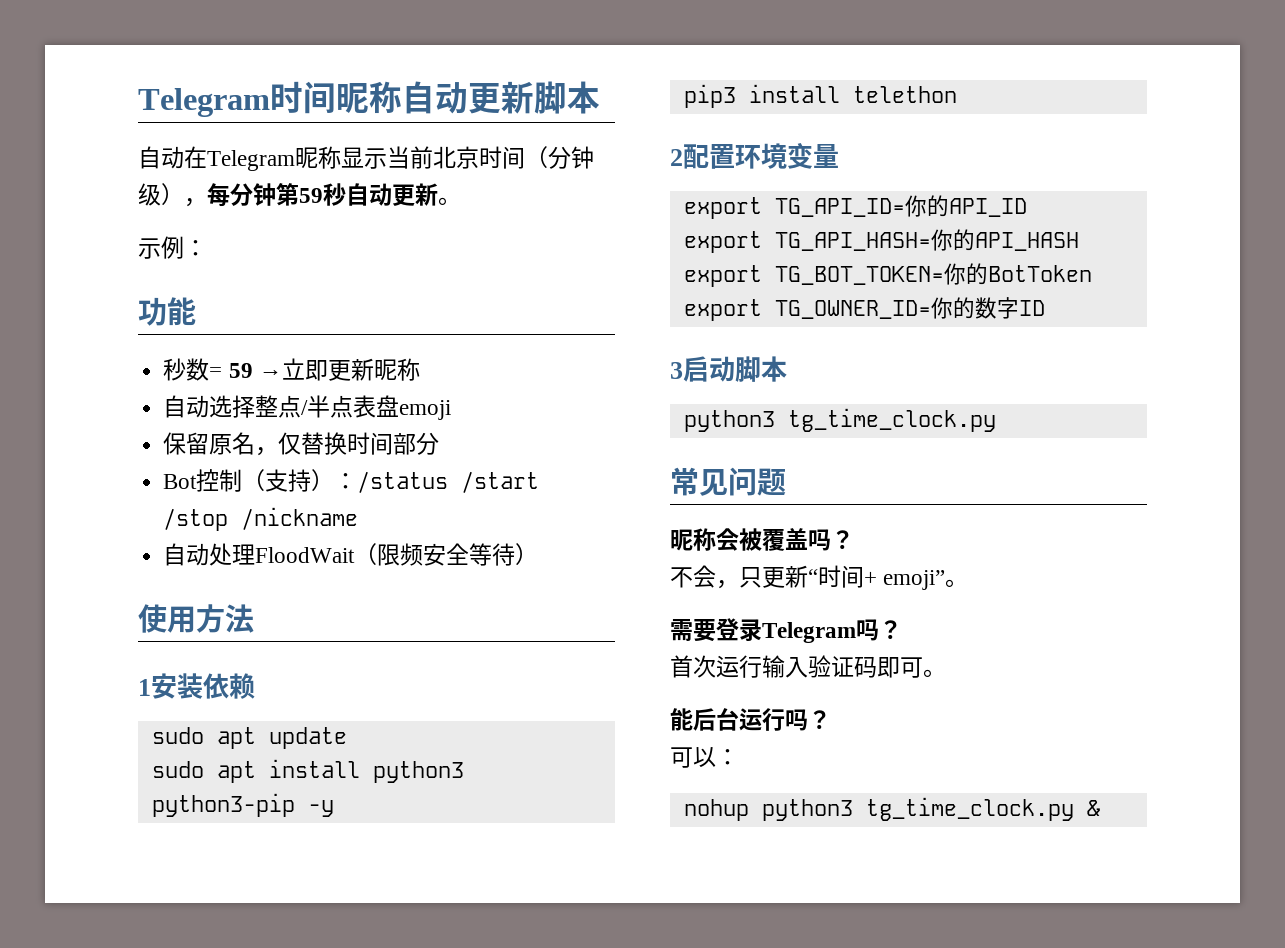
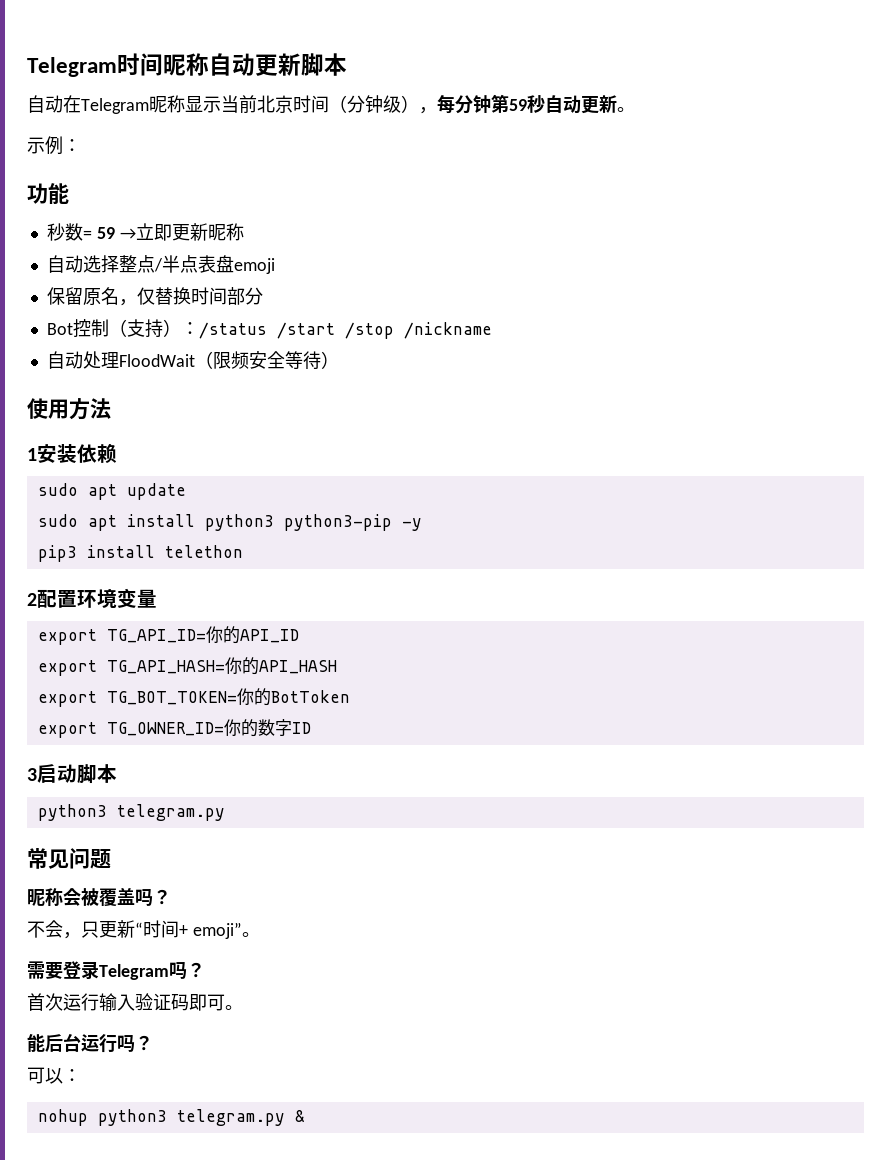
[787,408,996,432] tg_time_clock.py -> [116,804,225,821] telegram.py
[865,797,1074,821] tg_time_clock.py -> [176,1109,285,1126] telegram.py

